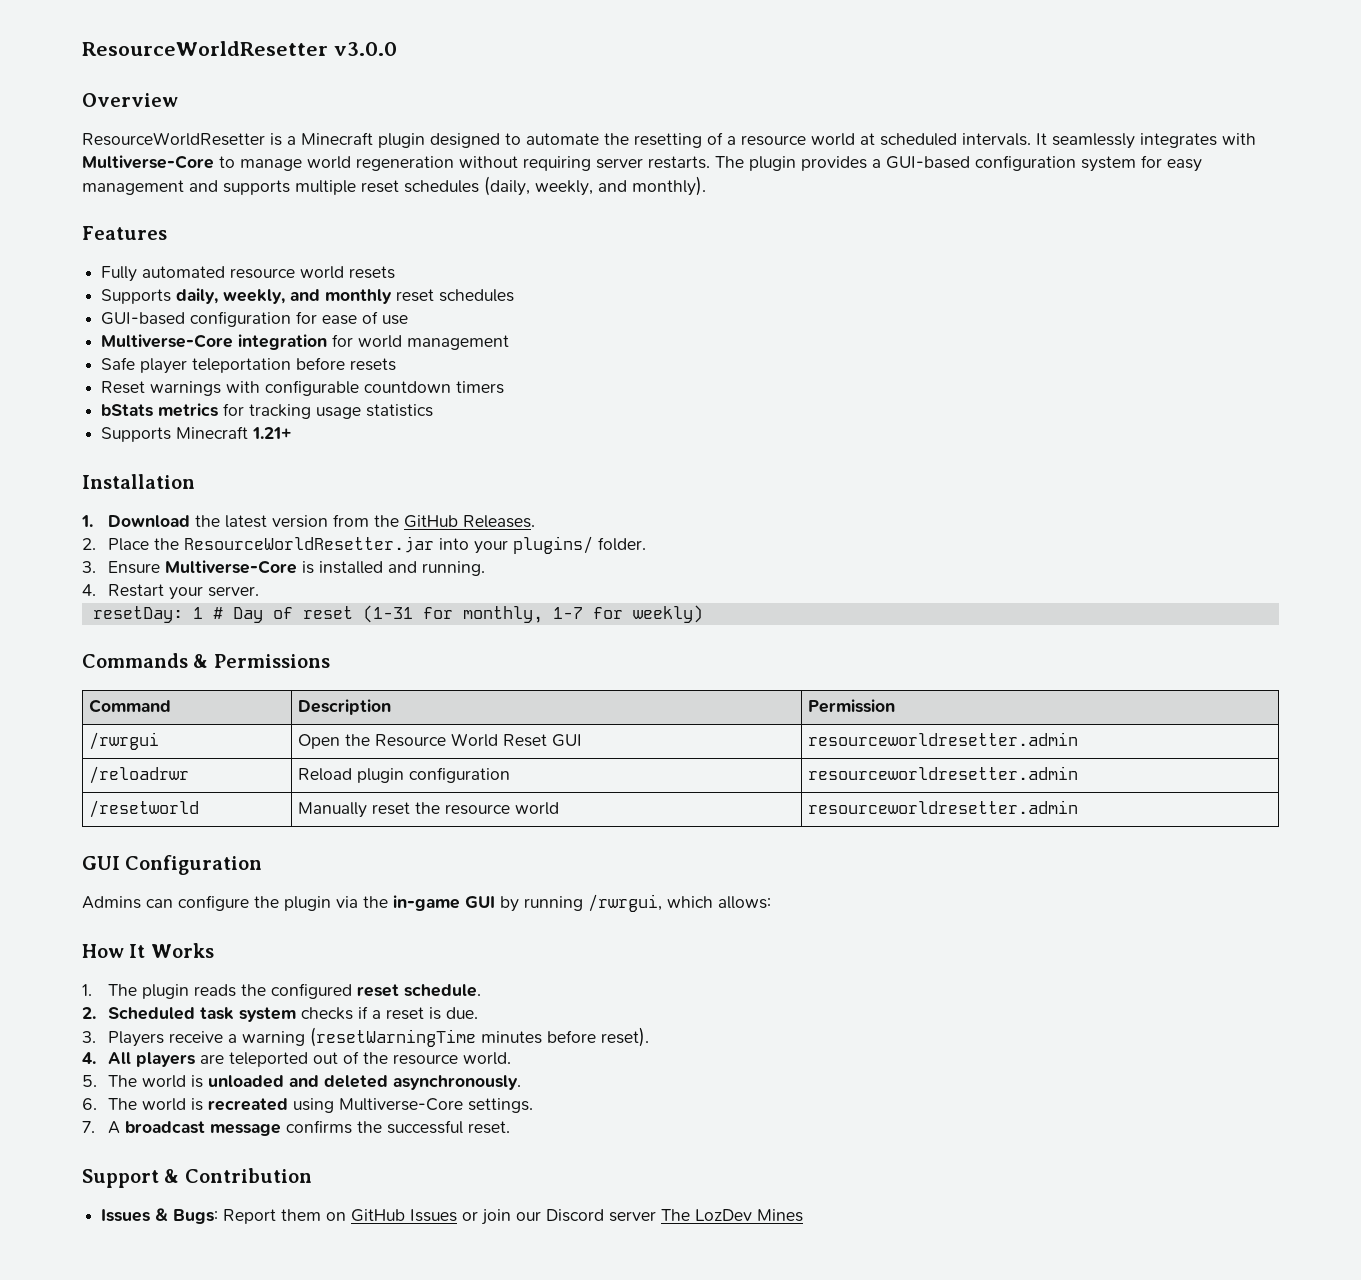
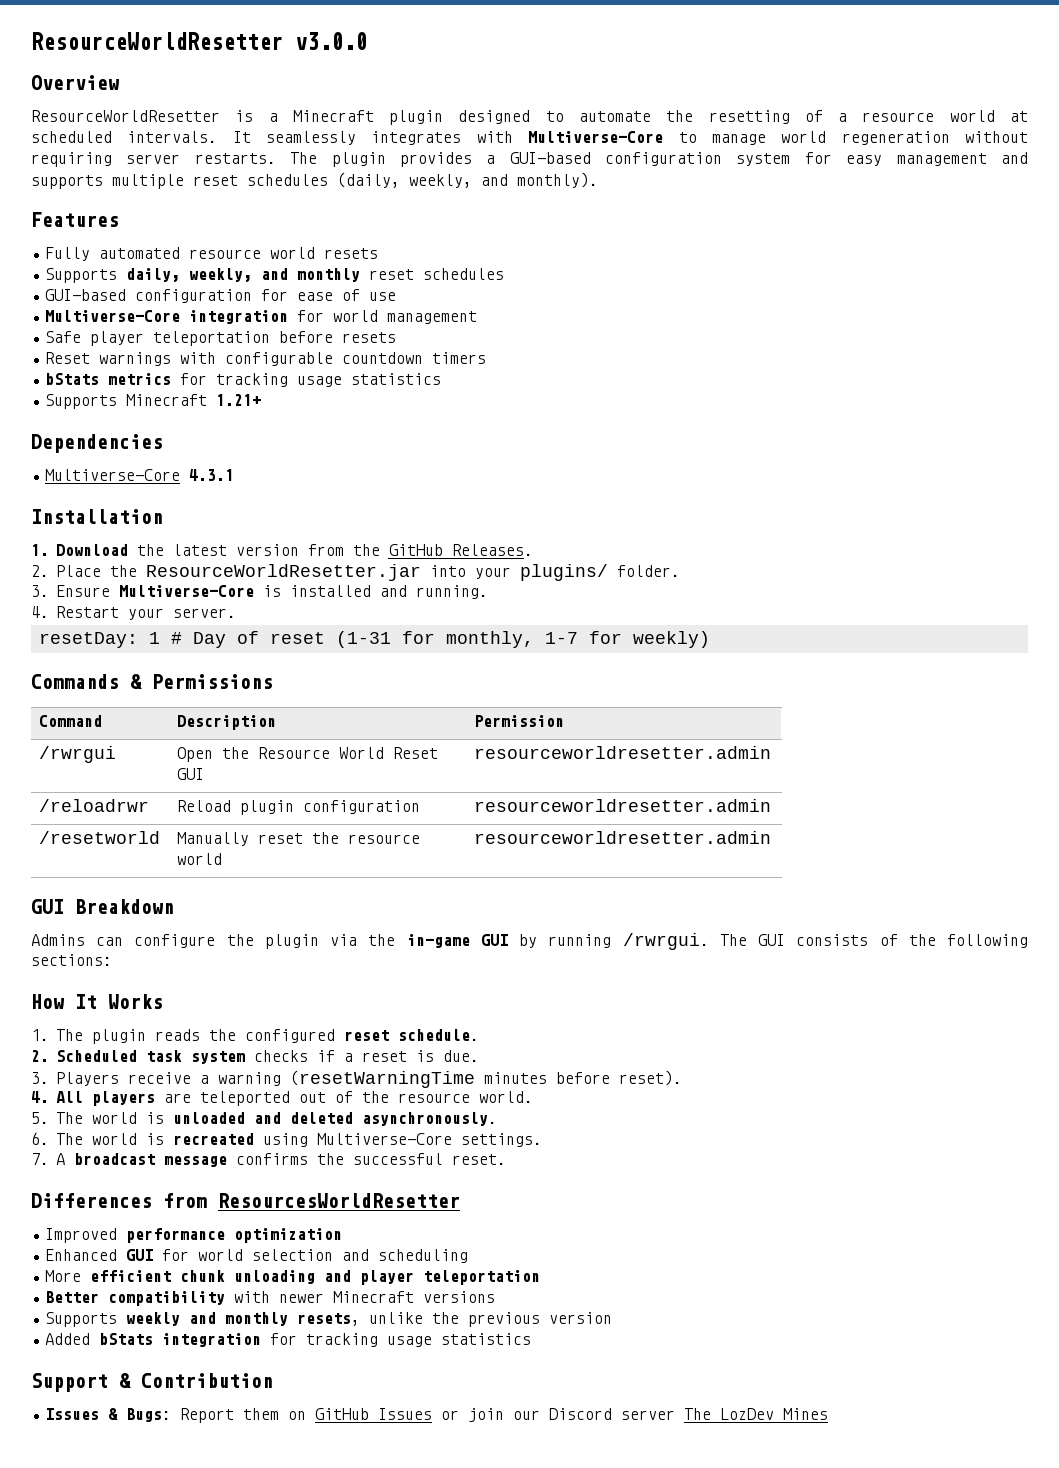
(293, 433) none -> [31,434,163,453] [45,469,235,481] // Dependencies // Multiverse-Core 4.3.1
[125,855,263,875] Configuration -> [75,899,174,914] Breakdown
[588,894,771,912] /rwrgui, which allows: -> [622,933,1028,950] [31,954,112,966] /rwrgui. The GUI consists of the following sections:
(510, 1127) none -> [31,1193,460,1208] [45,1228,343,1243] [45,1249,469,1263] [45,1270,541,1285] [45,1291,496,1306] [45,1312,613,1327] [45,1333,532,1347] // Differences from ResourcesWorldResetter // Improved performance optimization // Enhanced GUI for world selection and scheduling // More efficient chunk unloading and player teleportation // Better compatibility with newer Minecraft versions // Supports weekly and monthly resets, unlike the previous version // Added bStats integration for tracking usage statistics

